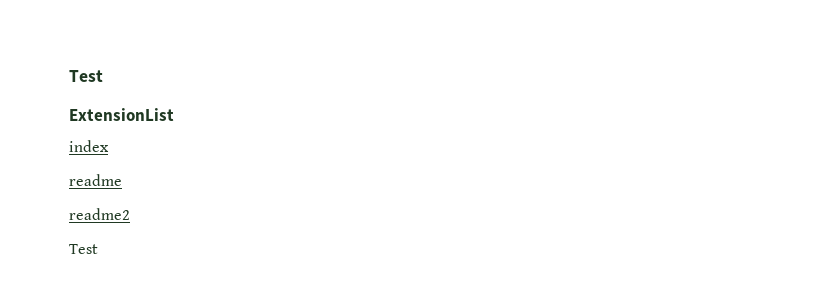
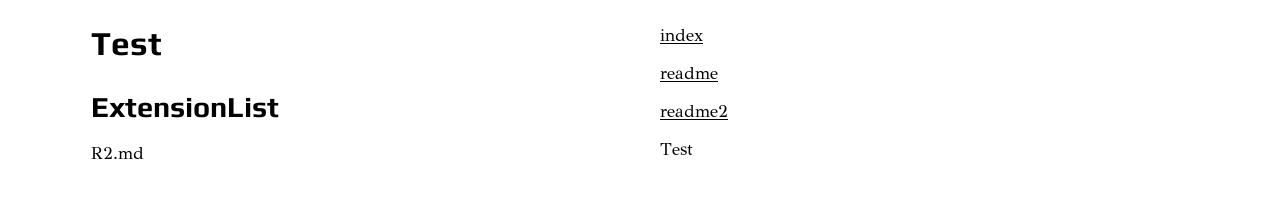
(174, 114) none -> [91,147,144,159] // R2.md

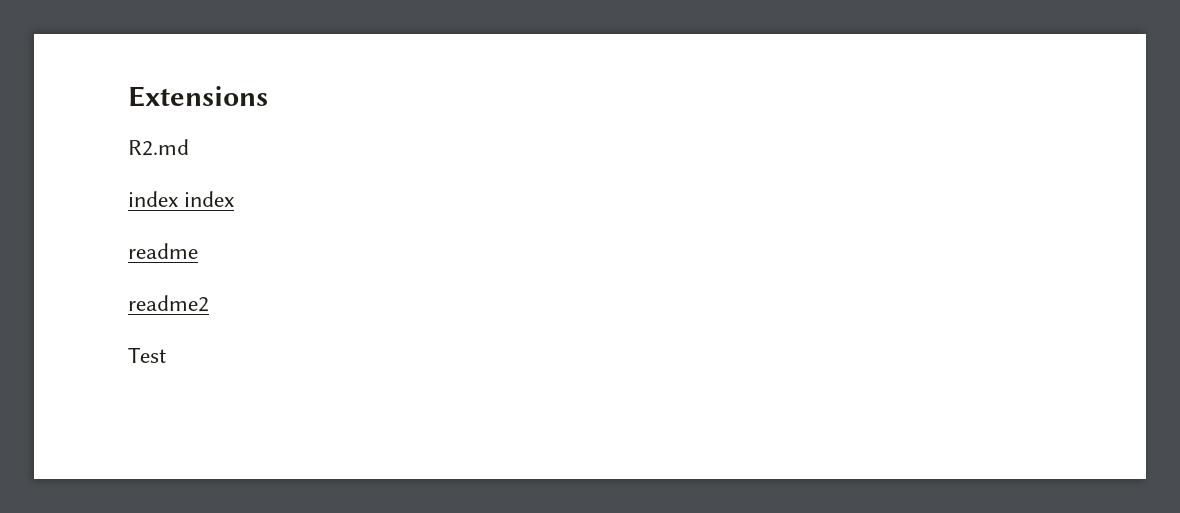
[91,33,162,56] [91,97,279,118] Test // ExtensionList -> [128,86,268,107] Extensions
(703, 35) none -> [184,191,235,207] index

